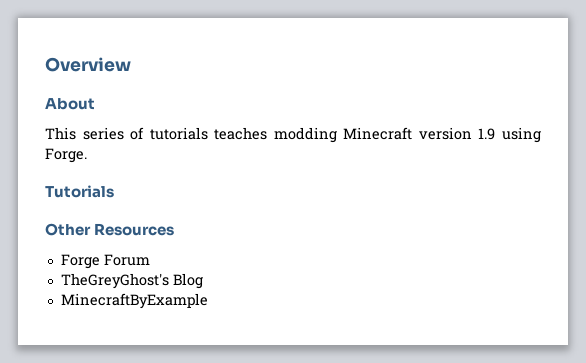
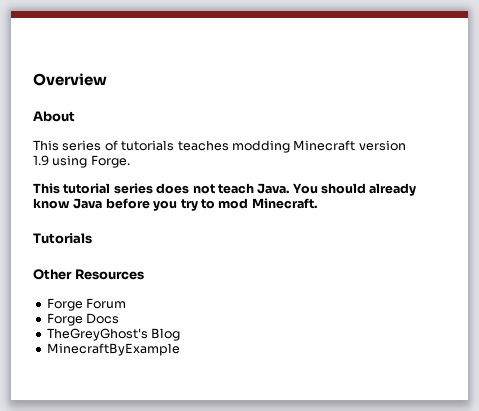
(87, 155) none -> [33,183,417,196] [33,198,317,211] // This tutorial series does not teach Java. You should already know Java before you try to mod Minecraft.
(150, 260) none -> [46,313,120,326] // Forge Docs

